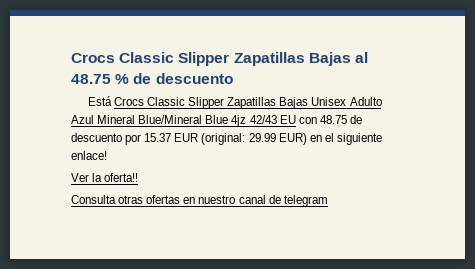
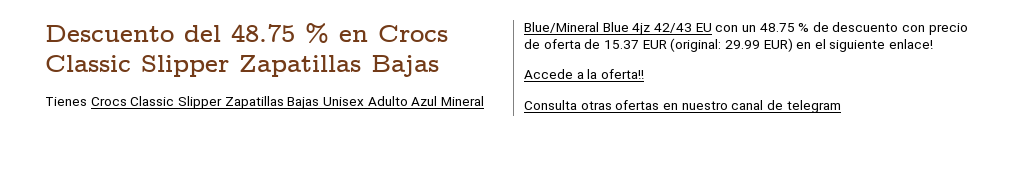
[71,52,368,66] [71,73,233,84] [87,96,112,106] Crocs Classic Slipper Zapatillas Bajas al 48.75 % de descuento // Está -> [45,23,448,43] [45,55,439,77] [45,97,87,106] Descuento del 48.75 % en Crocs Classic Slipper Zapatillas Bajas // Tienes
[319,115,362,124] [71,133,142,145] 48.75 de descuento por -> [741,22,968,35] [524,39,601,49] un 48.75 % de descuento con precio de oferta de
[71,173,89,182] Ver -> [524,69,584,79] Accede a

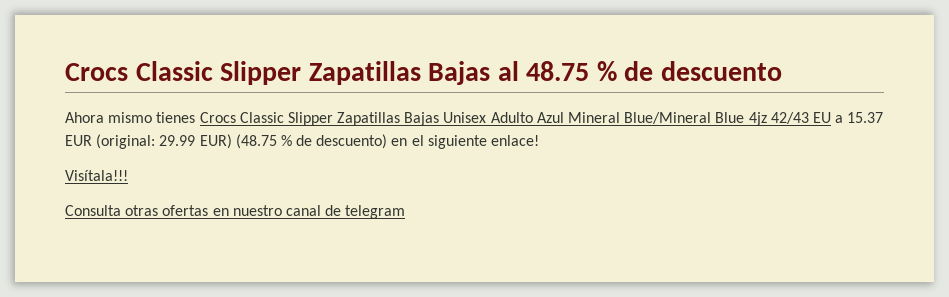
[45,23,448,43] [45,55,439,77] [45,97,87,106] Descuento del 48.75 % en Crocs Classic Slipper Zapatillas Bajas // Tienes -> [65,61,783,85] [65,112,196,123] Crocs Classic Slipper Zapatillas Bajas al 48.75 % de descuento // Ahora mismo tienes
[715,22,968,35] [524,39,601,49] con un 48.75 % de descuento con precio de oferta de -> [835,115,844,123] a
(793, 45) none -> [235,134,388,149] (48.75 % de descuento)
[524,69,644,79] Accede a la oferta!! -> [65,170,128,181] Visítala!!!

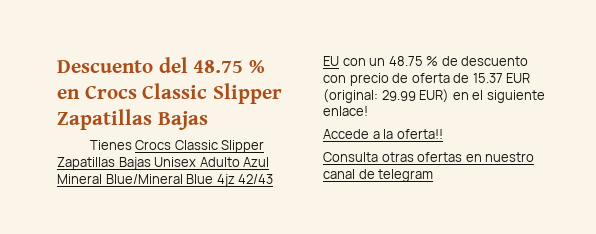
[65,61,783,85] [65,112,196,123] Crocs Classic Slipper Zapatillas Bajas al 48.75 % de descuento // Ahora mismo tienes -> [57,57,266,73] [57,83,283,104] [57,109,208,130] [89,140,132,150] Descuento del 48.75 % en Crocs Classic Slipper Zapatillas Bajas // Tienes
[835,115,844,123] a -> [342,56,529,66] [323,73,470,86] con un 48.75 % de descuento con precio de oferta de
[235,134,388,149] (48.75 % de descuento) -> (450, 96) none
[65,170,128,181] Visítala!!! -> [323,129,443,139] Accede a la oferta!!

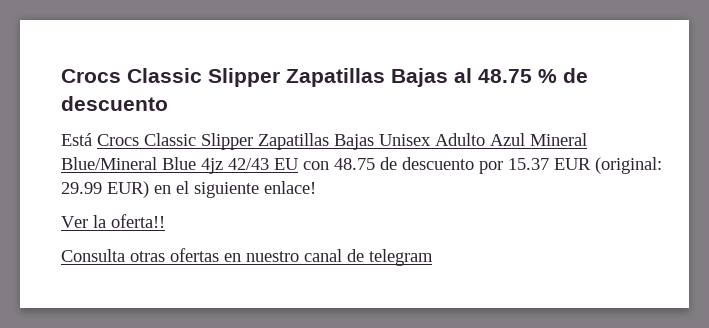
[57,57,266,73] [57,83,283,104] [57,109,208,130] [89,140,132,150] Descuento del 48.75 % en Crocs Classic Slipper Zapatillas Bajas // Tienes -> [61,68,588,87] [61,96,168,111] [61,133,92,146] Crocs Classic Slipper Zapatillas Bajas al 48.75 % de descuento // Está
[369,56,529,66] [323,73,470,86] un 48.75 % de descuento con precio de oferta de -> [334,157,503,174] 48.75 de descuento por
[323,129,380,139] Accede a -> [61,216,88,228] Ver

